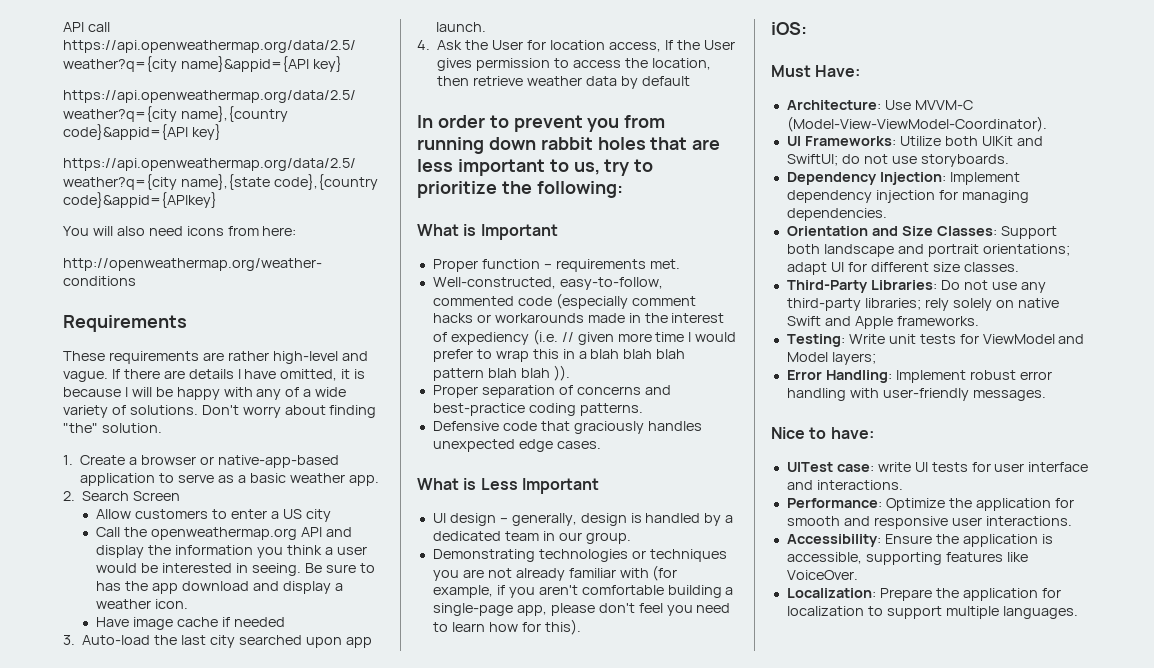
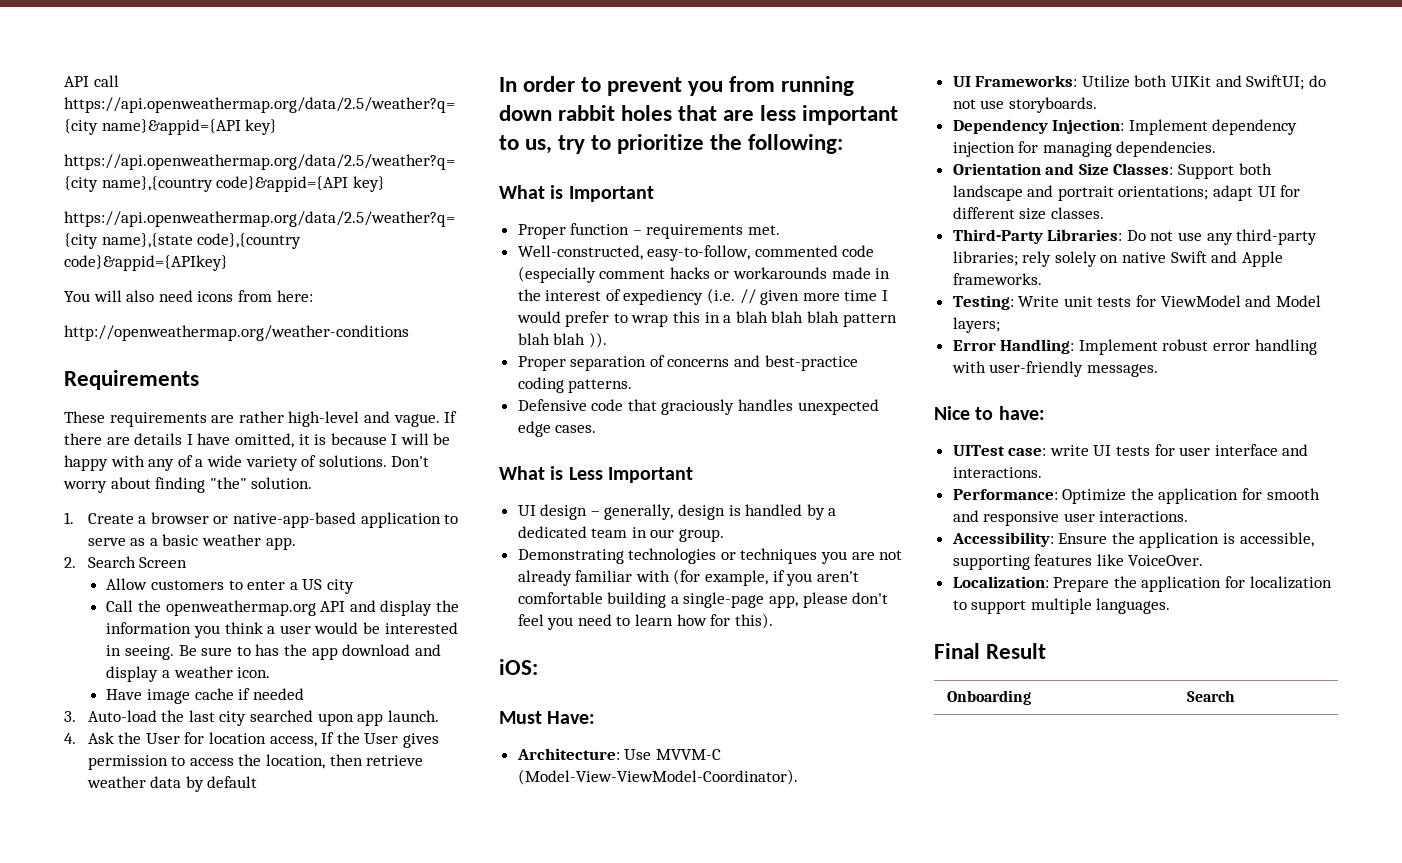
(1078, 612) none -> [934,643,1047,659] [947,690,1032,705] [1187,690,1236,702] // Final Result // Onboarding | Search

